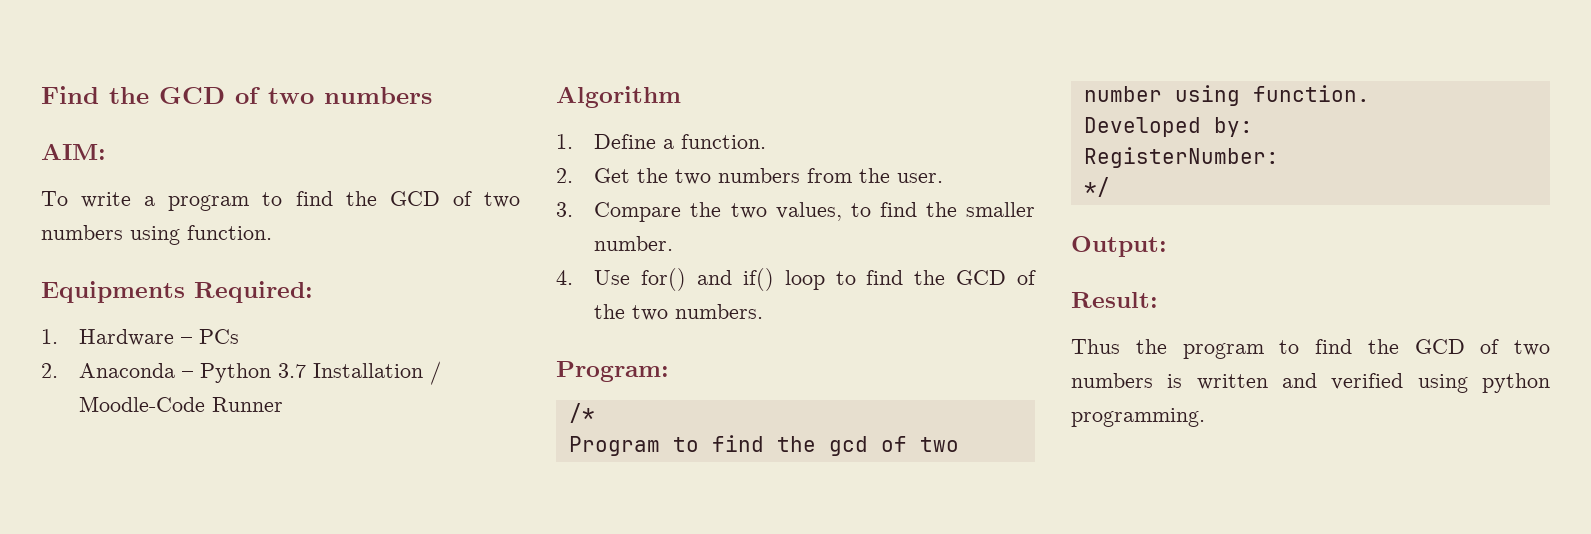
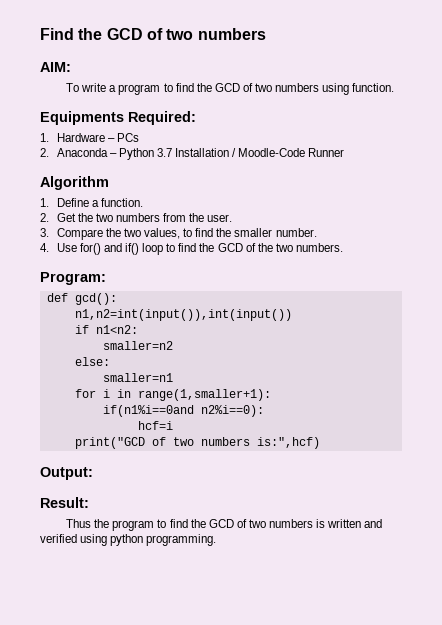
[568,403,595,423] [568,435,959,456] [1083,85,1370,106] [1083,117,1253,137] [1083,147,1279,168] [1083,177,1110,197] /* // Program to find the gcd of two number using function. // Developed by: // RegisterNumber: // */ -> [46,293,117,305] [74,309,292,321] [74,325,138,334] [102,341,173,350] [74,357,110,366] [102,373,173,382] [74,389,271,401] [102,405,264,417] [137,421,173,430] [74,437,320,449] def gcd(): // n1,n2=int(input()),int(input()) // if n1<n2: // smaller=n2 // else: // smaller=n1 // for i in range(1,smaller+1): // if(n1%i==0and n2%i==0): // hcf=i // print("GCD of two numbers is:",hcf)

